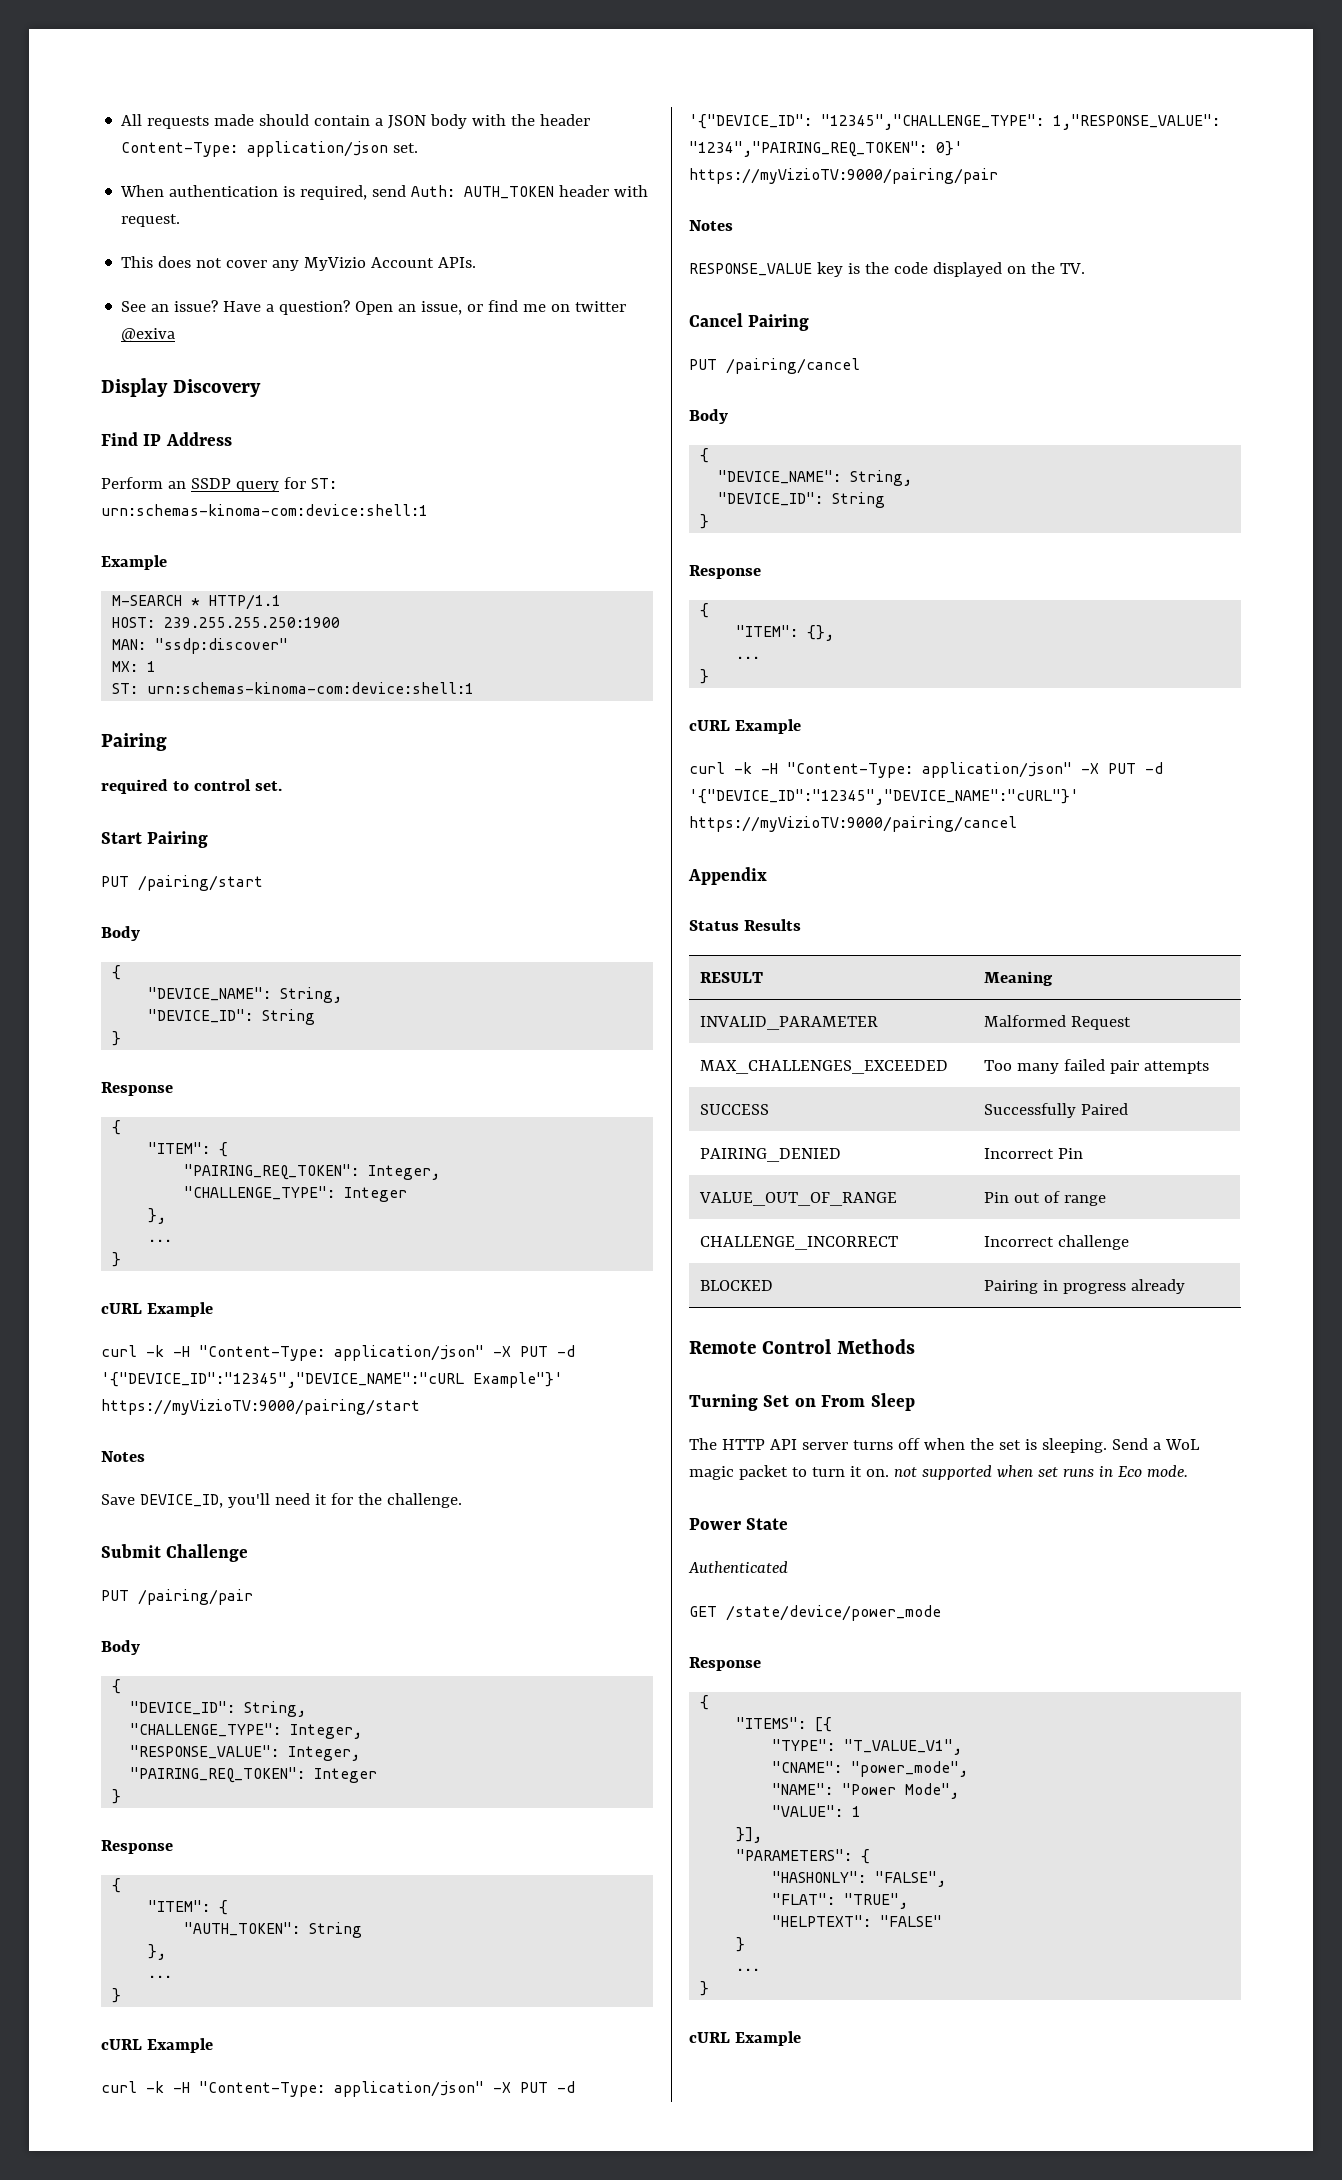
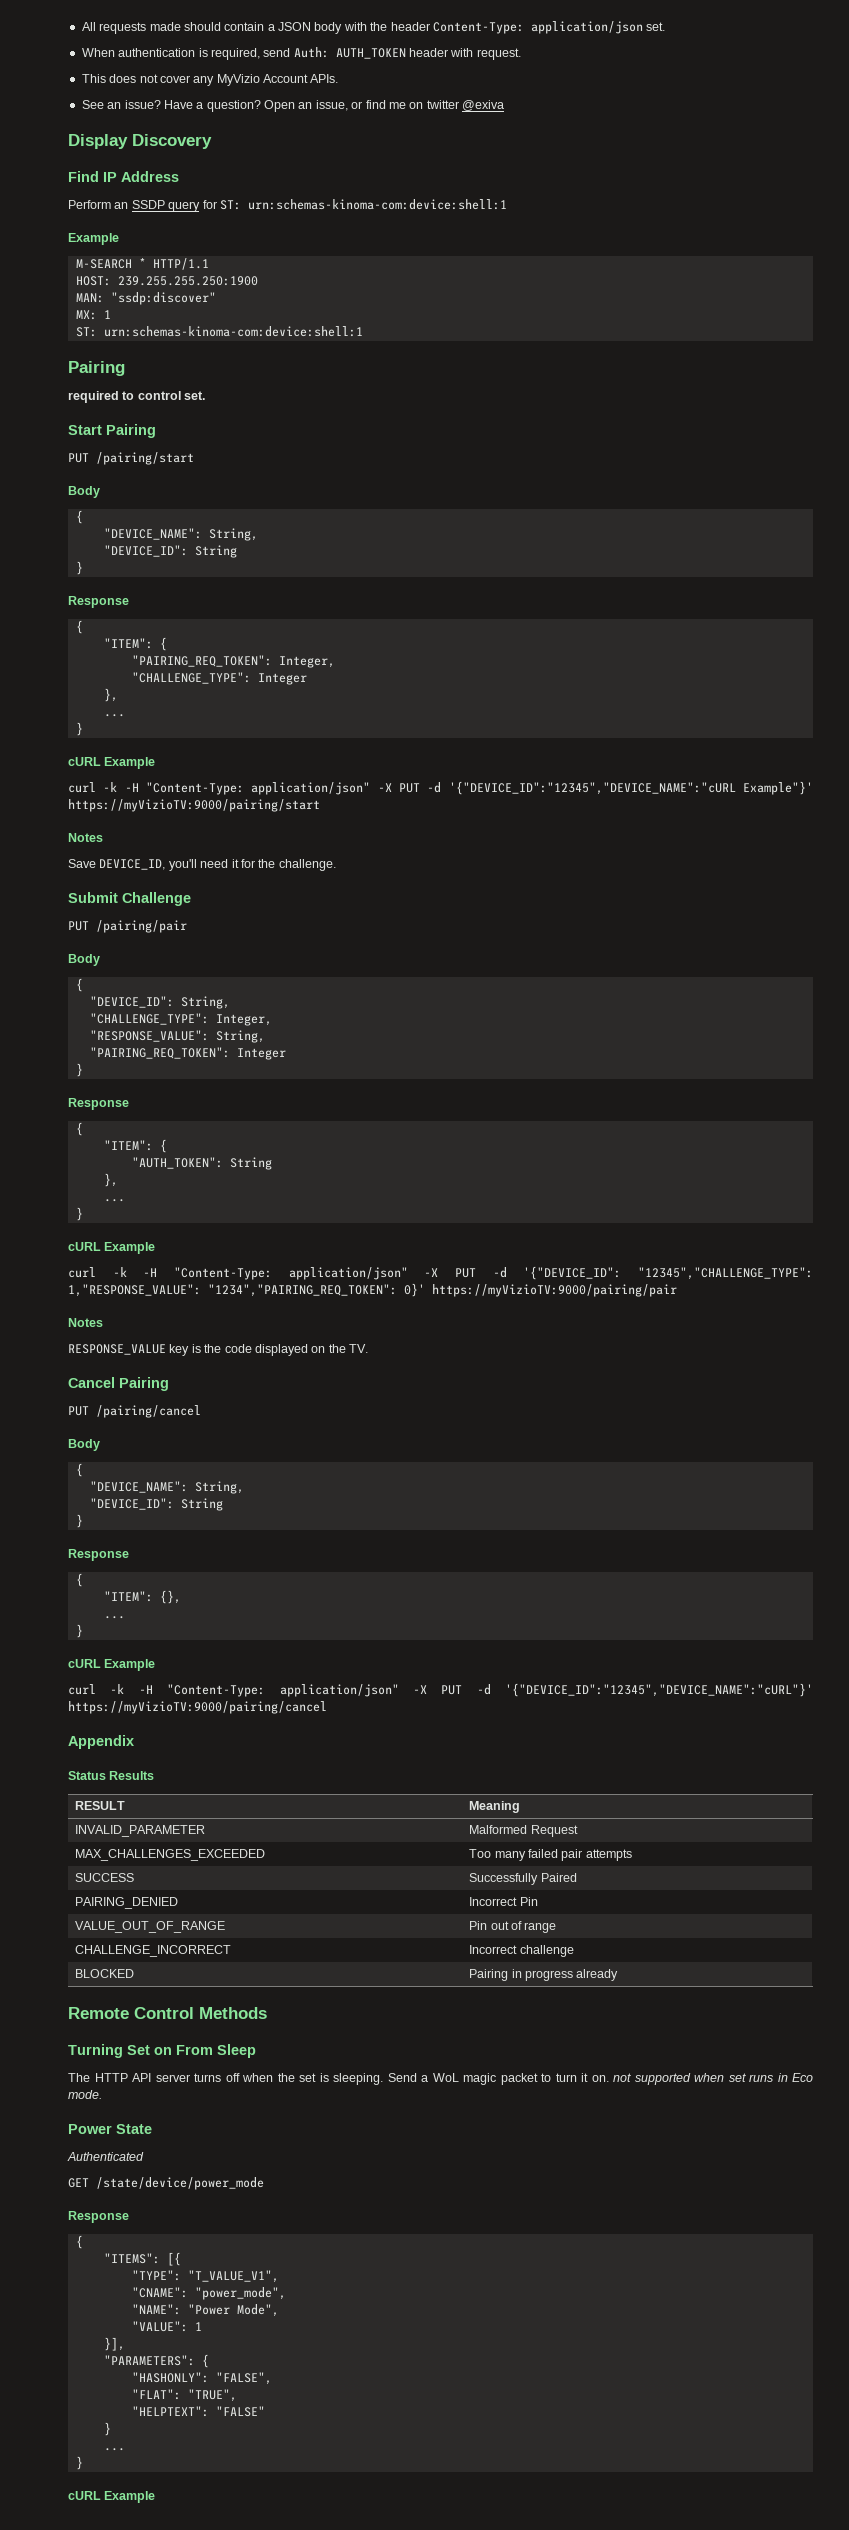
[288,1746,361,1761] Integer, -> [215,1030,265,1043] String,

